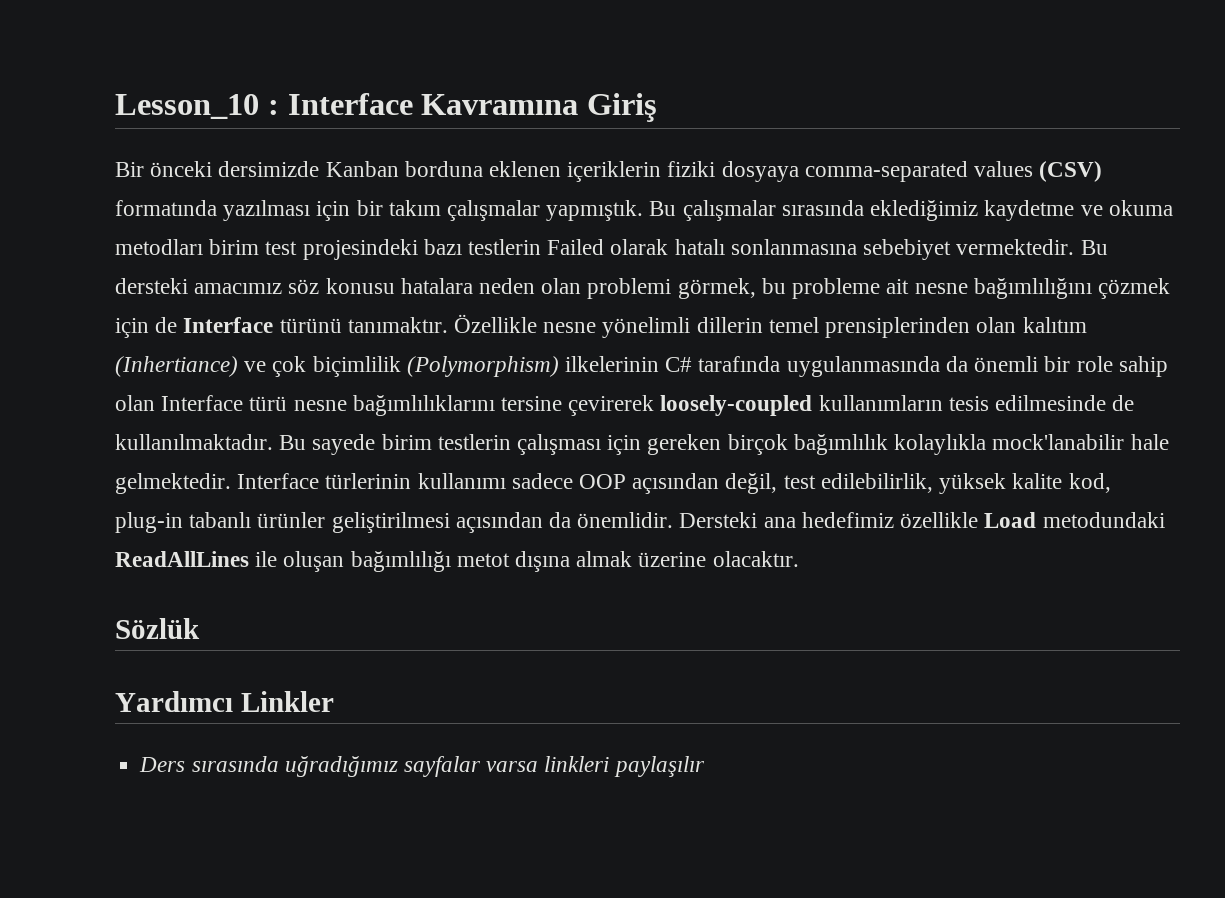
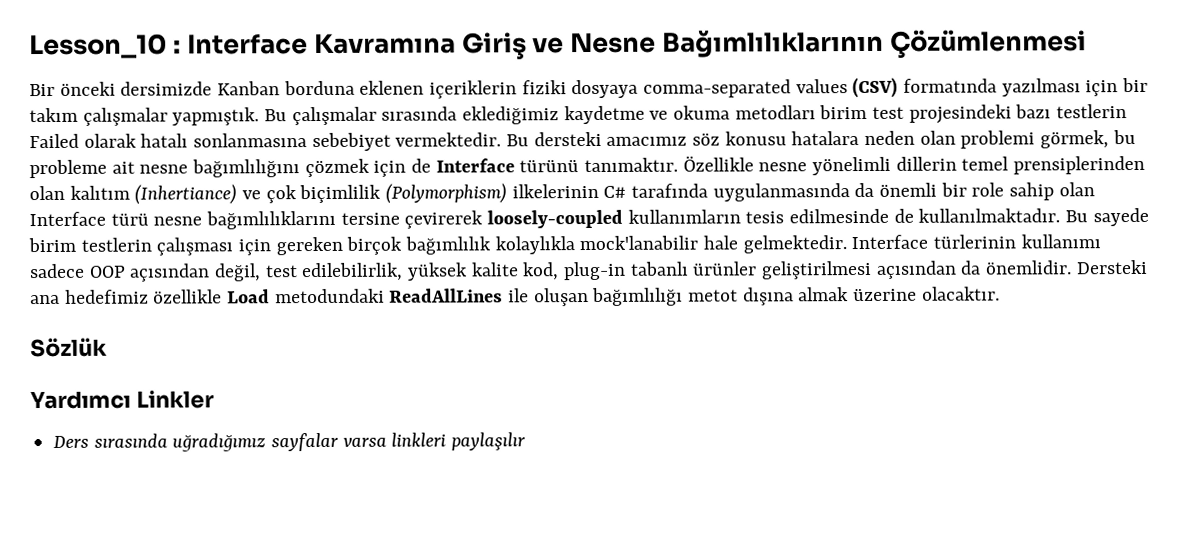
(658, 107) none -> [532,29,1088,59] ve Nesne Bağımlılıklarının Çözümlenmesi

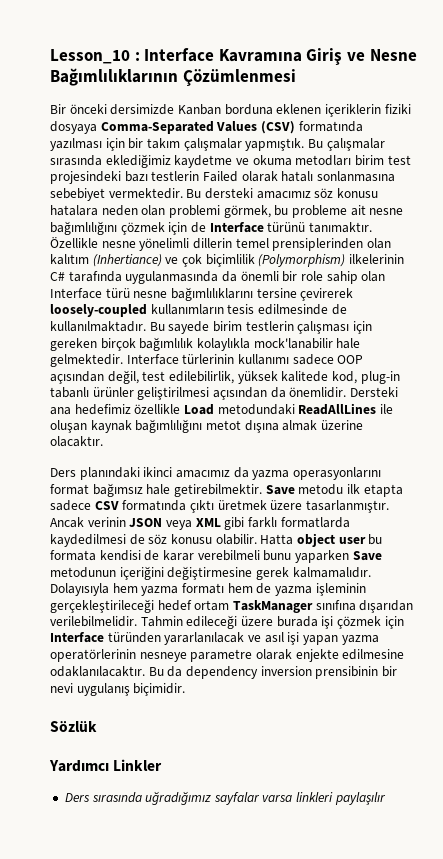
[643,79,848,98] comma-separated values -> [100,121,258,134] Comma-Separated Values
[470,262,519,277] kalite -> [281,371,329,382] kalitede
[592,287,684,306] bağımlılığı -> [90,419,203,433] kaynak bağımlılığını
(1000, 293) none -> [50,467,381,480] [50,483,403,497] [50,500,389,513] [50,517,350,530] [50,533,383,547] [50,550,382,563] [50,566,371,580] [50,583,366,596] [50,599,414,613] [50,615,404,629] [50,632,379,645] [50,649,405,662] [50,666,397,679] [50,683,186,696] // Ders planındaki ikinci amacımız da yazma operasyonlarını format bağımsız hale getirebilmektir. Save metodu ilk etapta sadece CSV formatında çıktı üretmek üzere tasarlanmıştır. Ancak verinin JSON veya XML gibi farklı formatlarda kaydedilmesi de söz konusu olabilir. Hatta object user bu formata kendisi de karar verebilmeli bunu yaparken Save metodunun içeriğini değiştirmesine gerek kalmamalıdır. Dolayısıyla hem yazma formatı hem de yazma işleminin gerçekleştirileceği hedef ortam TaskManager sınıfına dışarıdan verilebilmelidir. Tahmin edileceği üzere burada işi çözmek için Interface türünden yararlanılacak ve asıl işi yapan yazma operatörlerinin nesneye parametre olarak enjekte edilmesine odaklanılacaktır. Bu da dependency inversion prensibinin bir nevi uygulanış biçimidir.

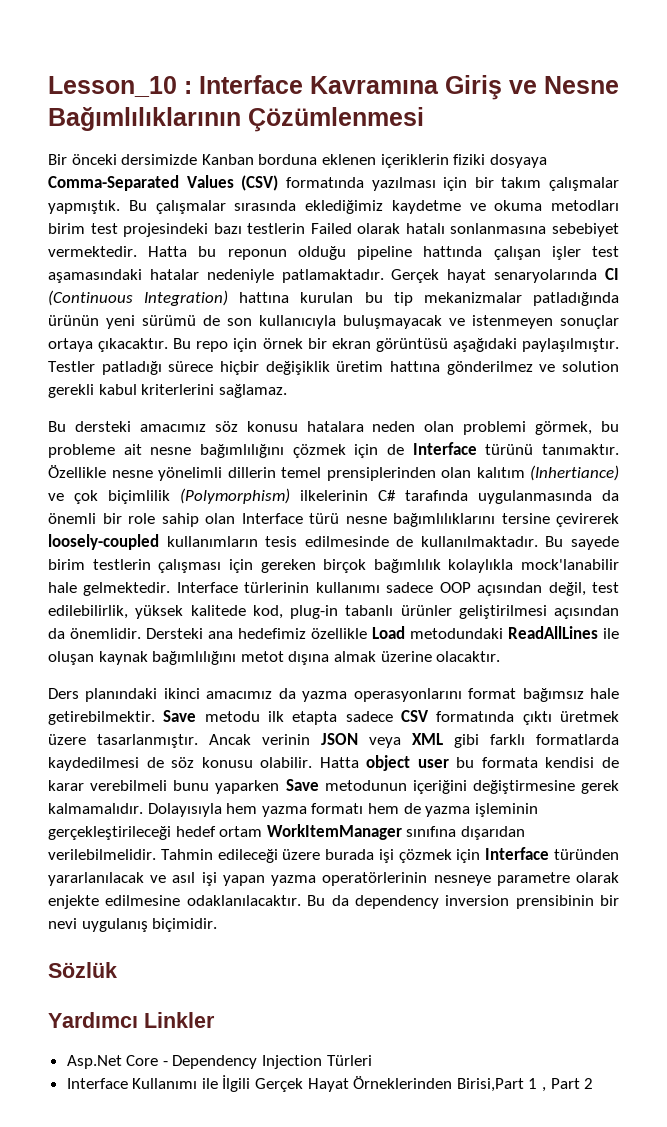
(183, 193) none -> [148,246,619,260] [48,268,619,283] [48,290,620,306] [48,315,619,329] [48,338,619,352] [48,361,619,375] [48,384,287,398] Hatta bu reponun olduğu pipeline hattında çalışan işler test aşamasındaki hatalar nedeniyle patlamaktadır. Gerçek hayat senaryolarında CI (Continuous Integration) hattına kurulan bu tip mekanizmalar patladığında ürünün yeni sürümü de son kullanıcıyla buluşmayacak ve istenmeyen sonuçlar ortaya çıkacaktır. Bu repo için örnek bir ekran görüntüsü aşağıdaki paylaşılmıştır. Testler patladığı sürece hiçbir değişiklik üretim hattına gönderilmez ve solution gerekli kabul kriterlerini sağlamaz. //
[232,600,313,613] TaskManager -> [266,824,402,840] WorkItemManager
[64,791,386,805] Ders sırasında uğradığımız sayfalar varsa linkleri paylaşılır -> [66,1055,372,1069] [66,1075,594,1092] Asp.Net Core - Dependency Injection Türleri // Interface Kullanımı ile İlgili Gerçek Hayat Örneklerinden Birisi,Part 1 , Part 2

